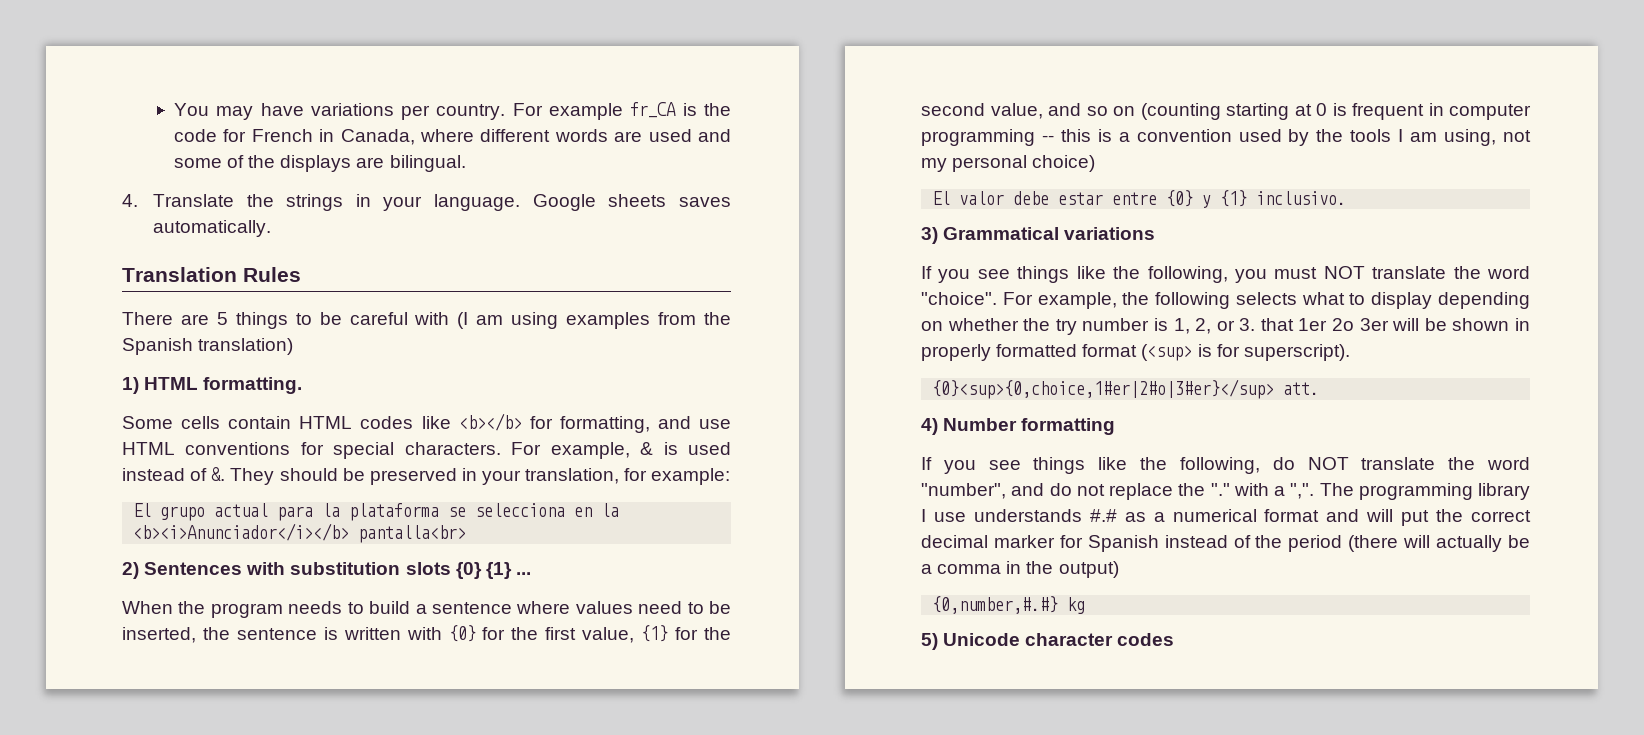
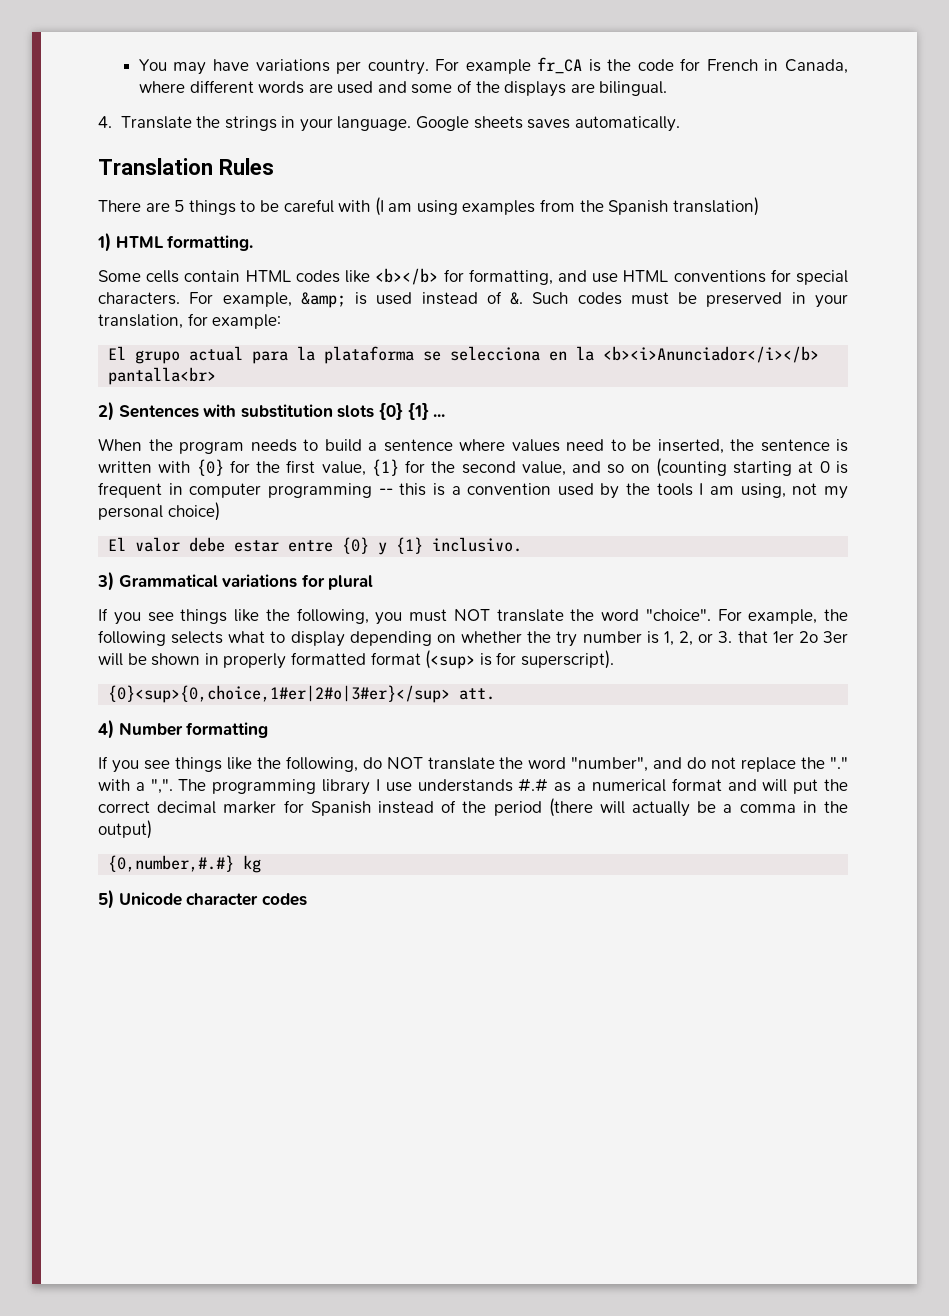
[640,442,654,455] & -> [300,292,346,308] &amp;
[230,468,338,485] They should -> [532,292,669,305] Such codes must
(1156, 233) none -> [301,574,374,590] for plural

